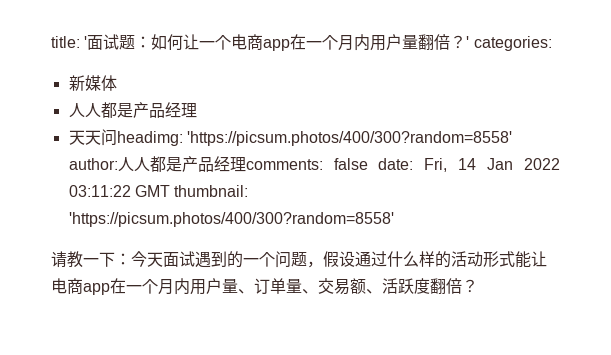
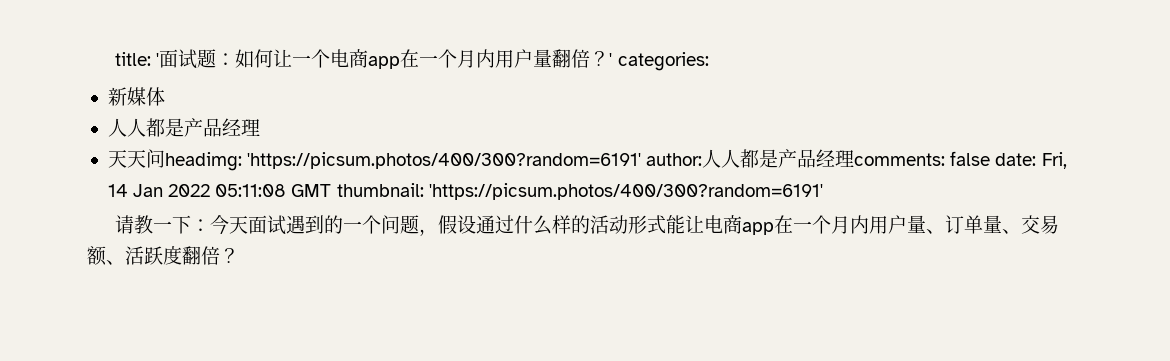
[186,131,512,146] 'https://picsum.photos/400/300?random=8558' -> [247,152,642,169] 'https://picsum.photos/400/300?random=6191'
[68,185,131,197] 03:11:22 -> [215,184,287,197] 05:11:08
[68,212,394,227] 'https://picsum.photos/400/300?random=8558' -> [428,183,823,200] 'https://picsum.photos/400/300?random=6191'

